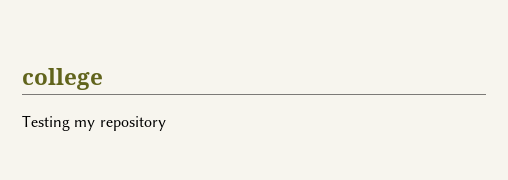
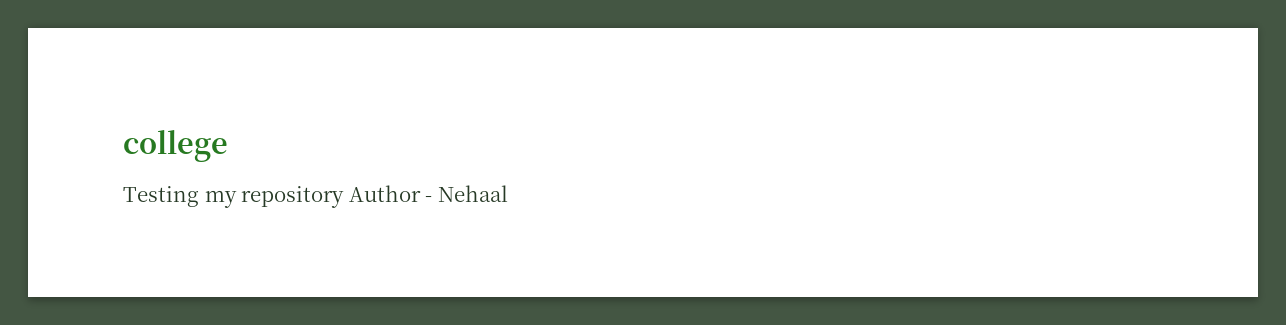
(166, 123) none -> [348,185,508,202] Author - Nehaal

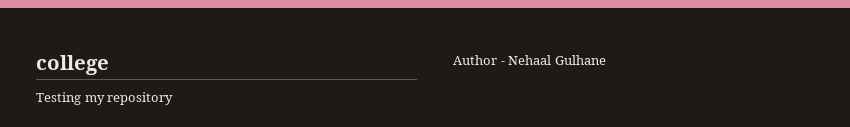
(345, 197) none -> (174, 98) //
(508, 193) none -> [554,55,606,65] Gulhane

